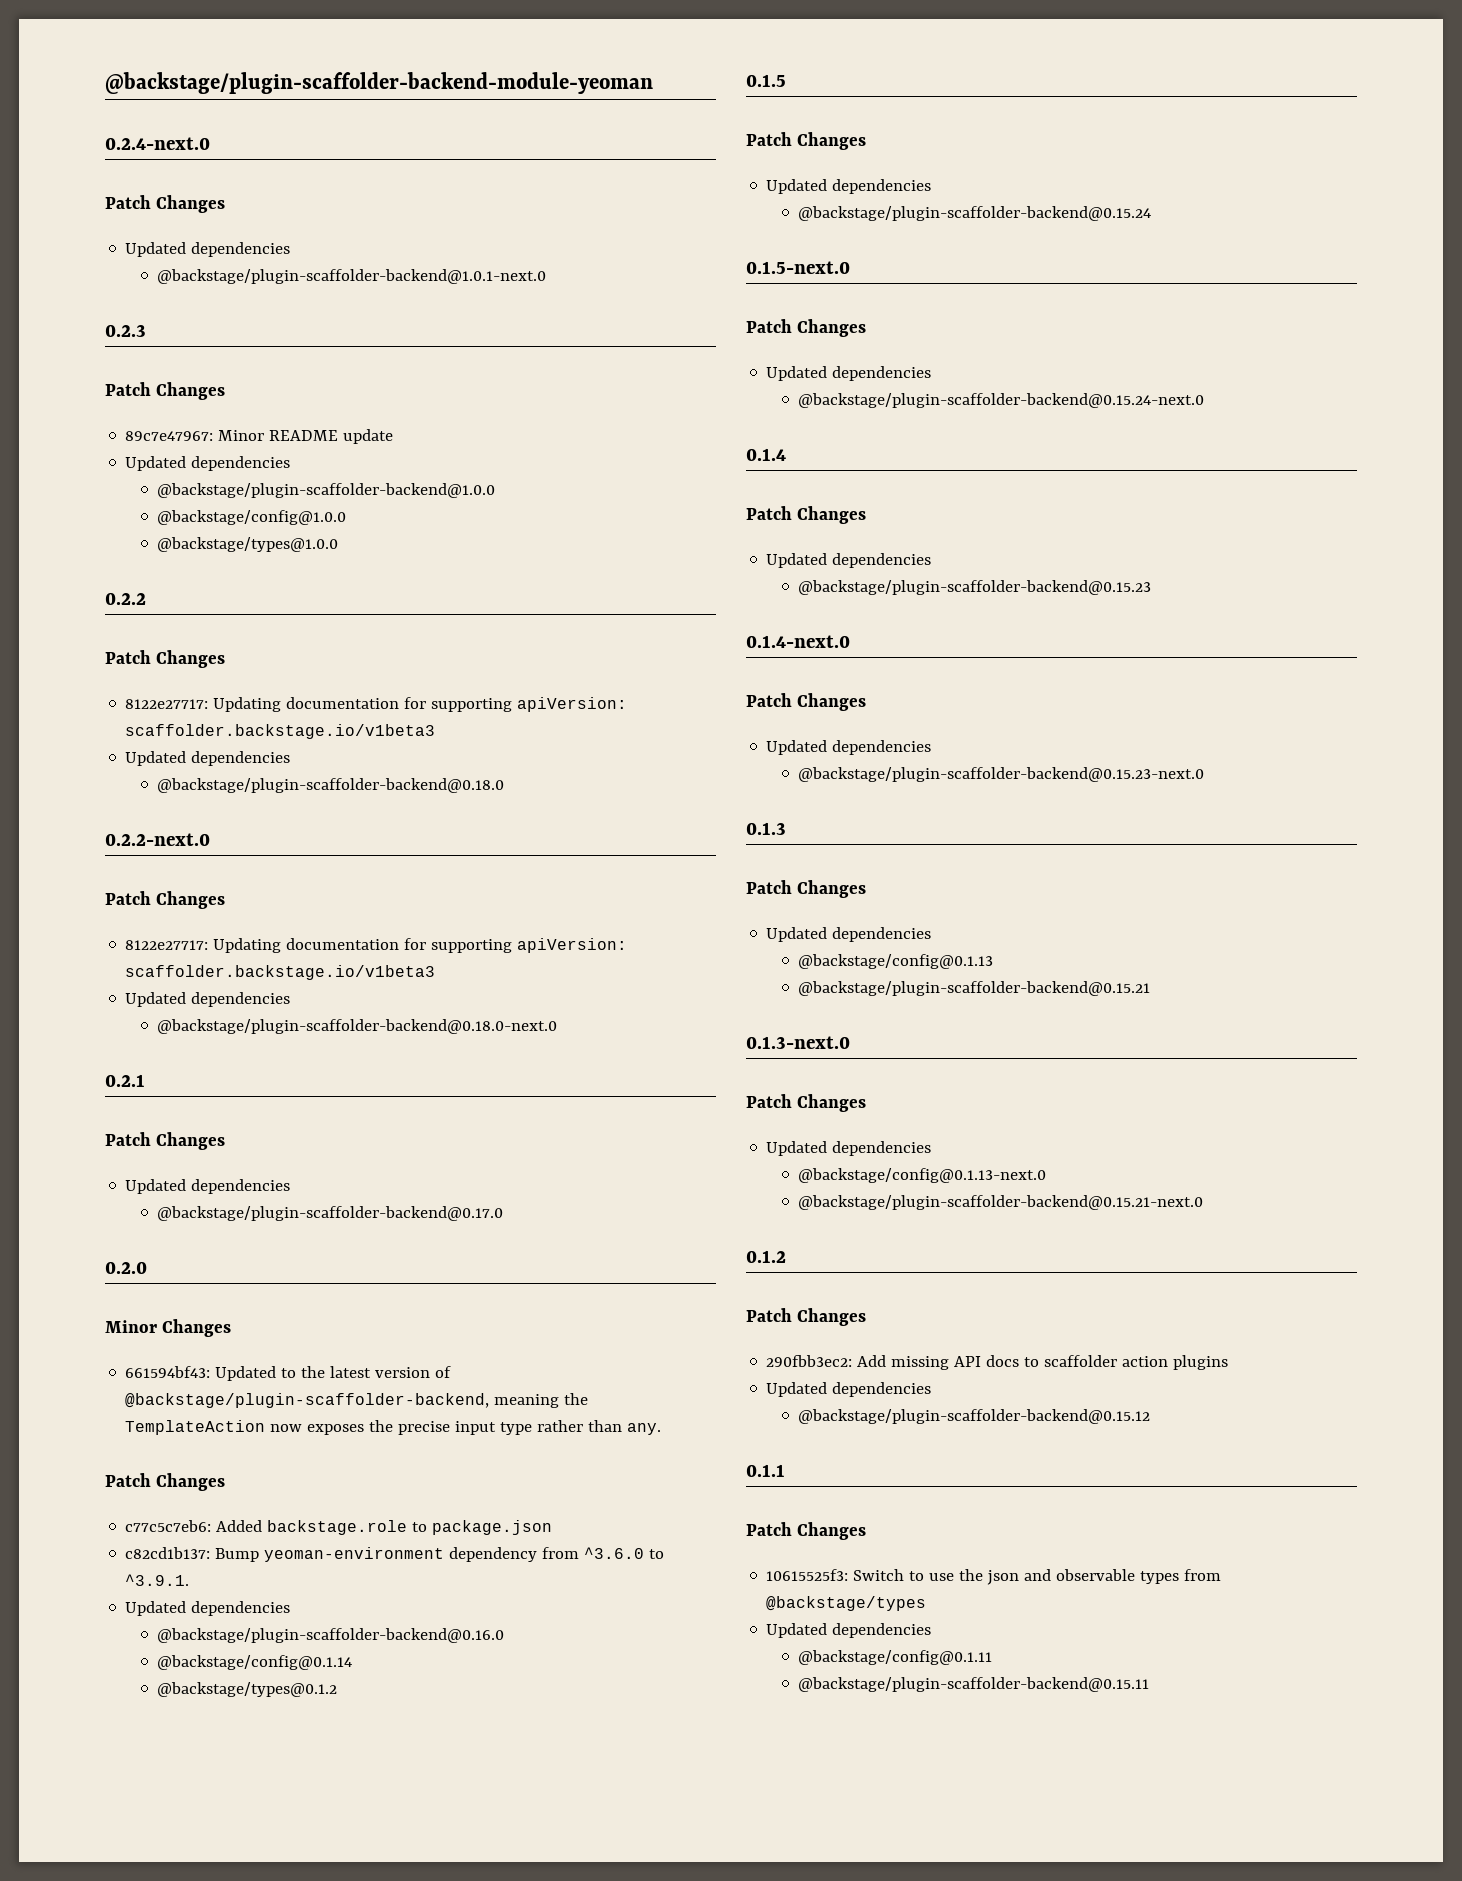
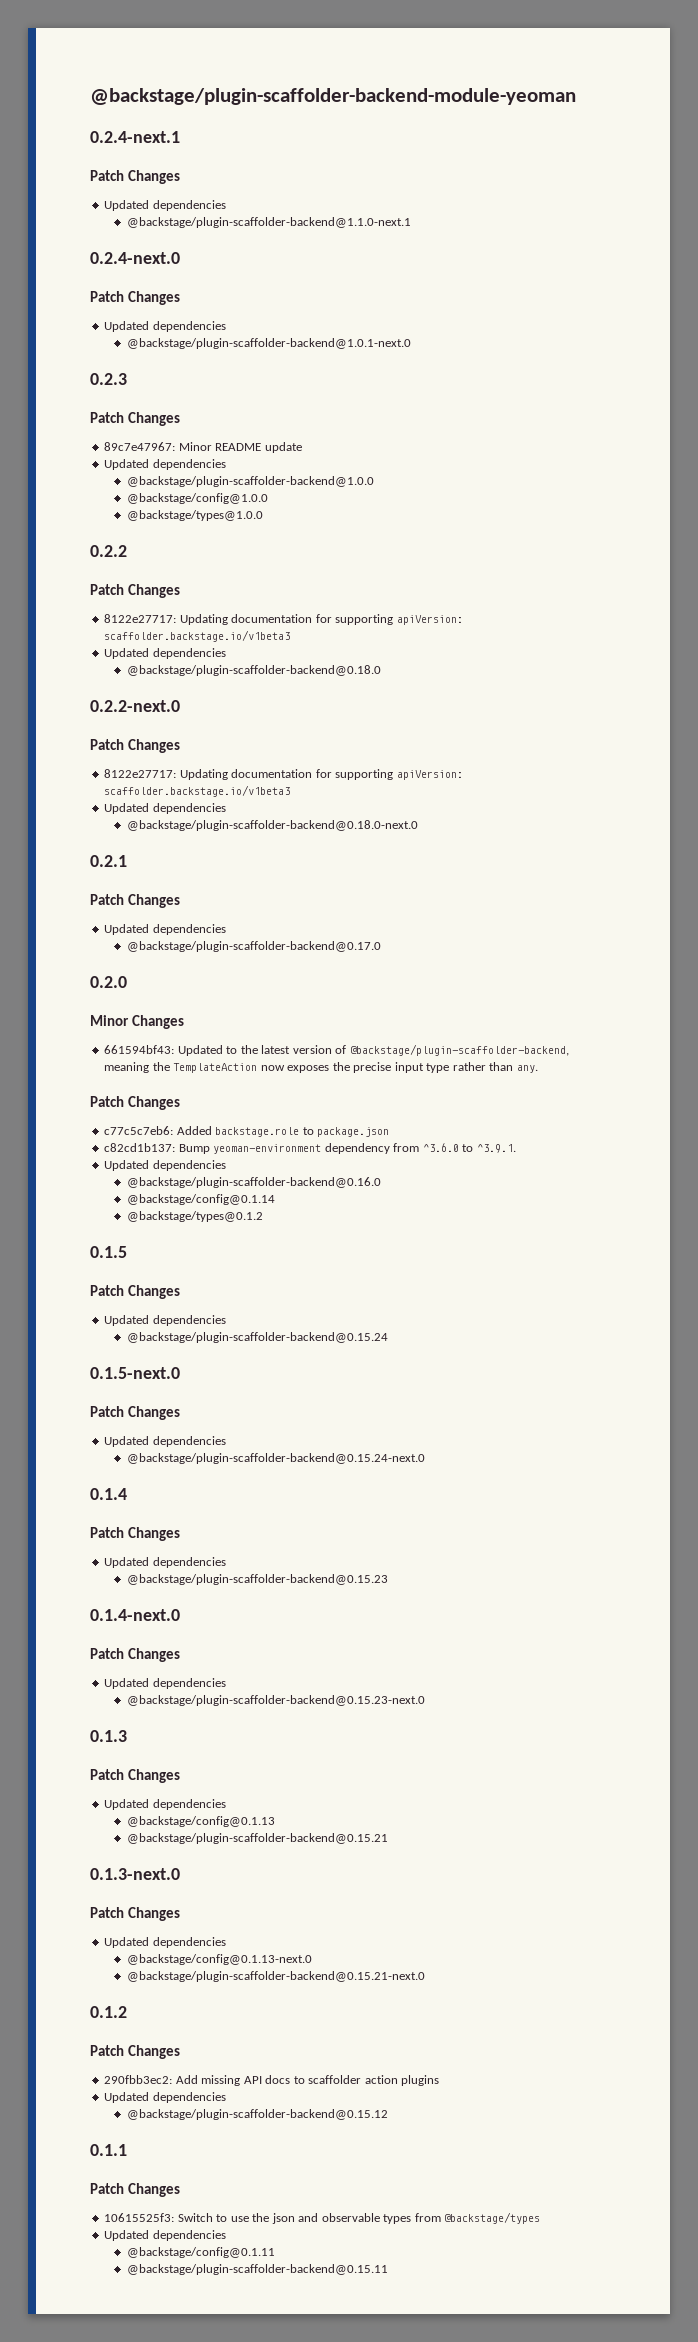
(653, 83) none -> [90,131,180,143] [90,170,181,184] [104,200,226,211] [126,217,411,228] // 0.2.4-next.1 // Patch Changes // Updated dependencies // @backstage/plugin-scaffolder-backend@1.1.0-next.1

